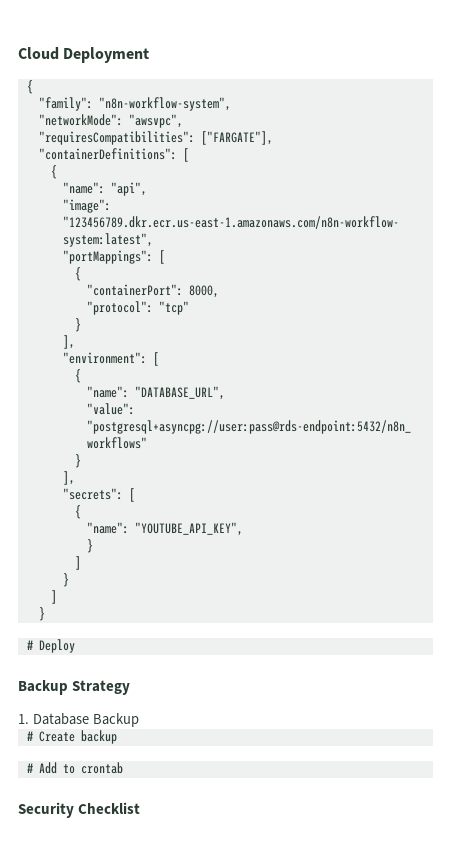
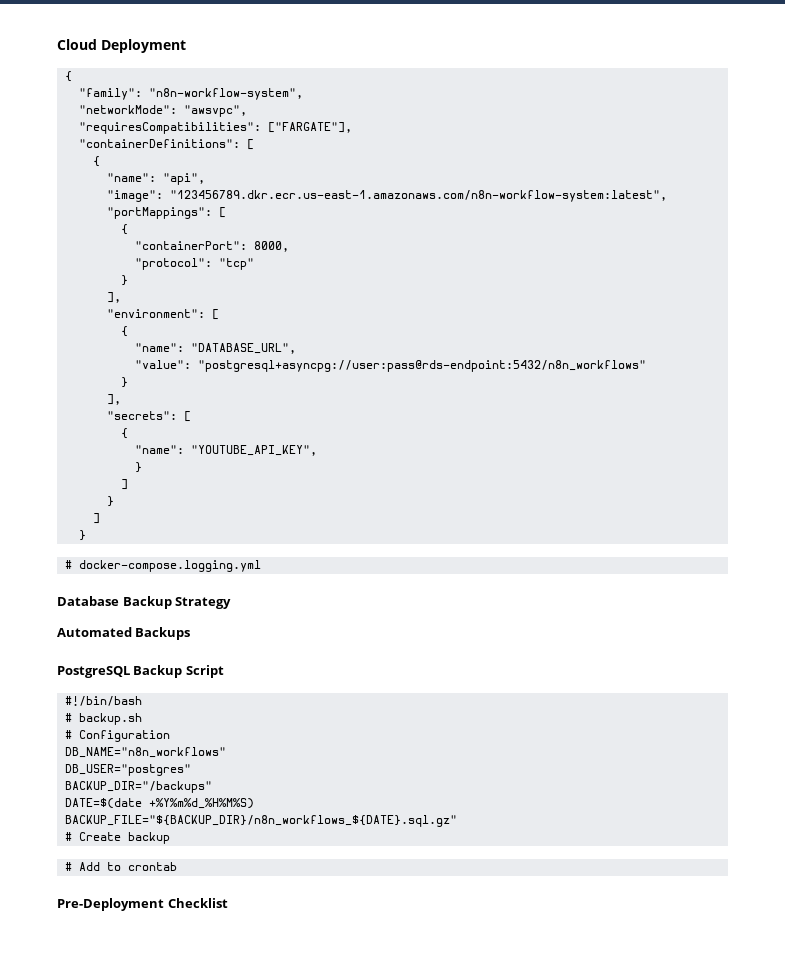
[38,639,75,653] Deploy // -> [78,560,261,572] [57,596,119,606] docker-compose.logging.yml // Database
[18,713,139,727] 1. Database Backup -> [57,627,191,640] [57,665,224,678] [64,696,142,706] [64,713,142,725] [64,730,170,742] [64,747,226,758] [64,764,191,776] [64,781,212,793] [64,798,254,809] [64,815,457,827] Automated Backups // PostgreSQL Backup Script // #!/bin/bash // # backup.sh // # Configuration // DB_NAME="n8n_workflows" // DB_USER="postgres" // BACKUP_DIR="/backups" // DATE=$(date +%Y%m%d_%H%M%S) // BACKUP_FILE="${BACKUP_DIR}/n8n_workflows_${DATE}.sql.gz"
[18,802,74,818] Security -> [57,898,164,911] Pre-Deployment

